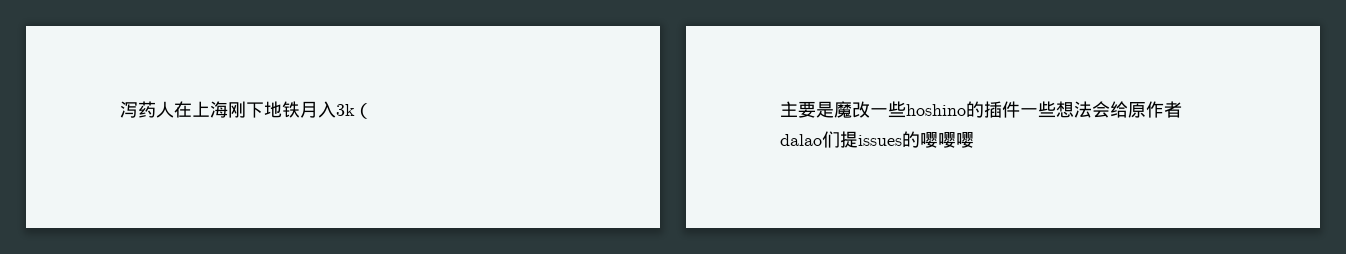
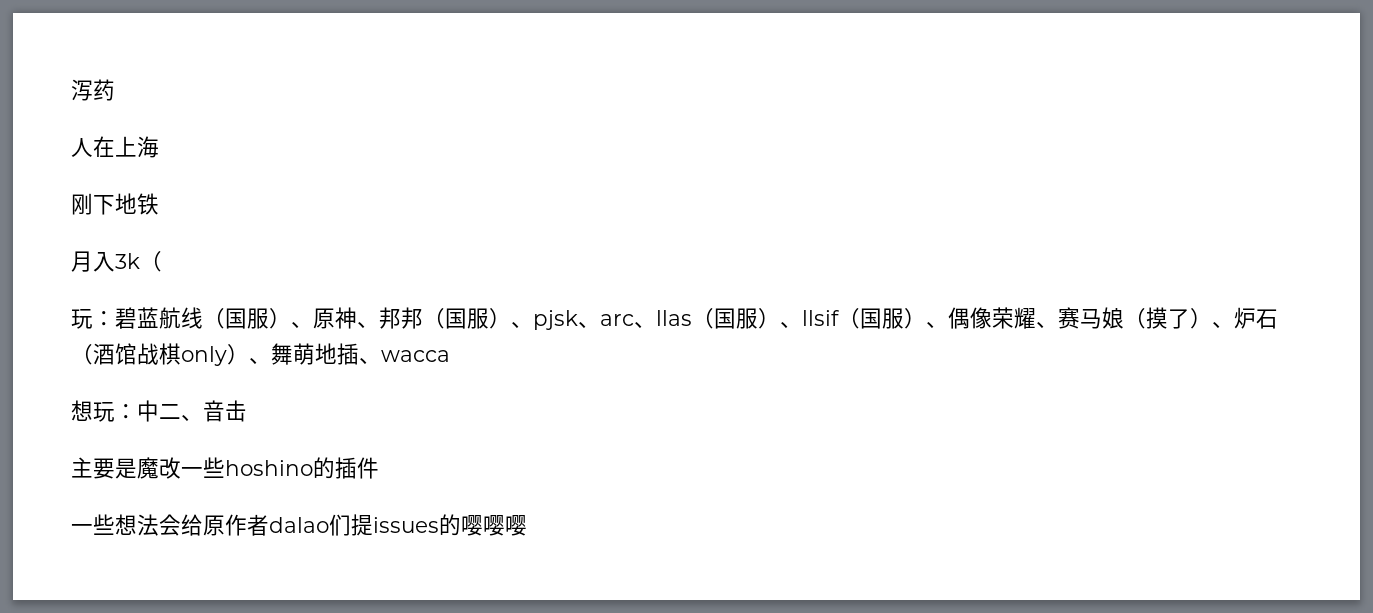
(156, 109) none -> (115, 90) //
(228, 109) none -> (159, 147) //
(300, 109) none -> (159, 204) //
(372, 111) none -> [71,307,1278,330] [71,343,450,366] [71,400,247,422] // 玩：碧蓝航线（国服）、原神、邦邦（国服）、pjsk、arc、llas（国服）、llsif（国服）、偶像荣耀、赛马娘（摸了）、炉石（酒馆战棋only）、舞萌地插、wacca // 想玩：中二、音击
(1020, 109) none -> (379, 468) //

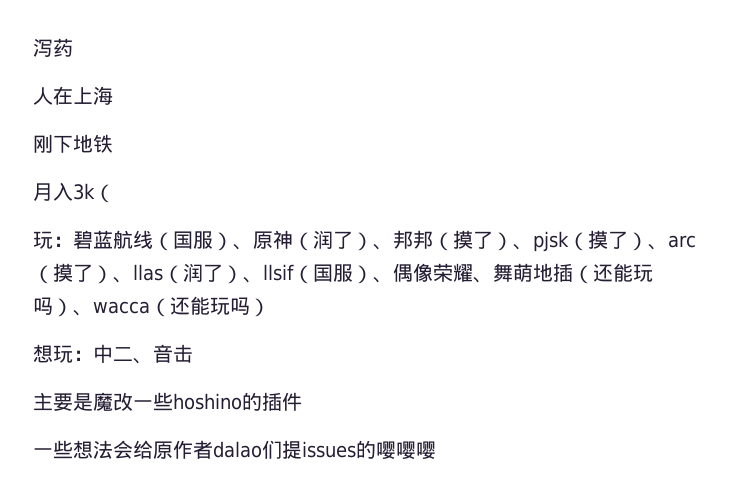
(357, 318) none -> [293,230,373,251] （润了）
[445,308,489,329] 国服 -> [453,230,493,249] 摸了
[578,314,634,328] 、arc -> [568,230,696,251] [33,263,113,284] （摸了）、arc（摸了）
[714,308,758,329] 国服 -> [183,263,223,282] 润了
[1058,307,1278,329] [71,343,359,366] 赛马娘（摸了）、炉石（酒馆战棋only）、舞萌地插 -> [493,263,653,284] [33,297,73,317] 舞萌地插（还能玩吗）
(450, 356) none -> [150,296,270,317] （还能玩吗）

